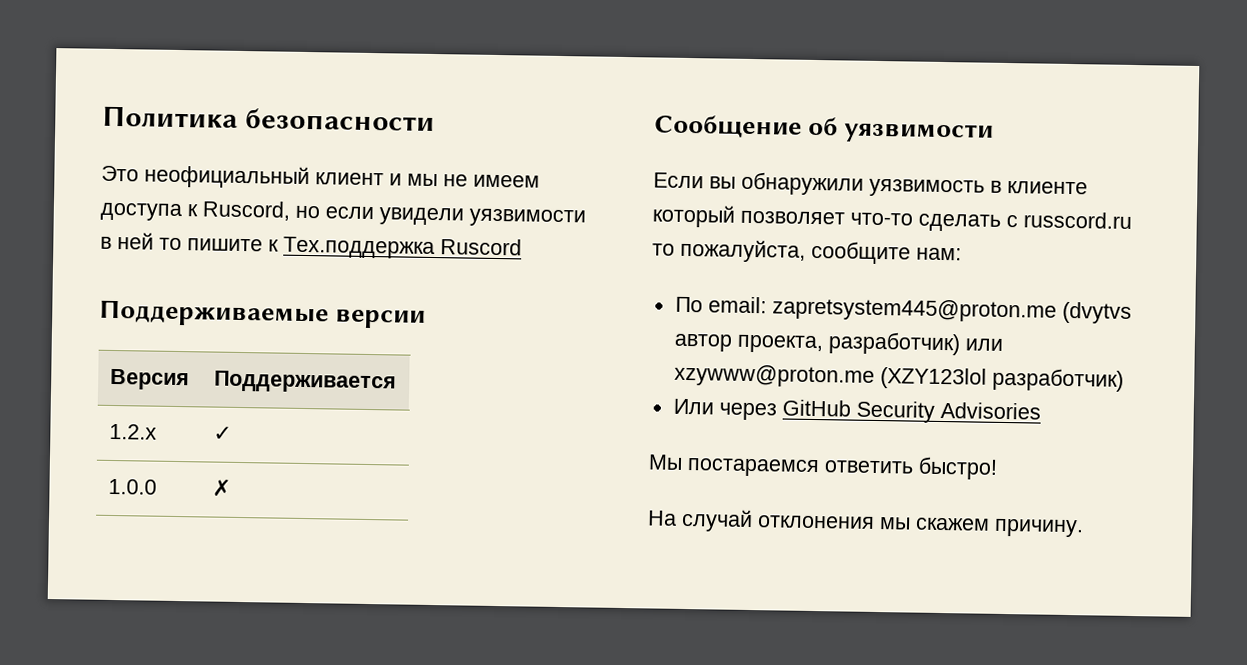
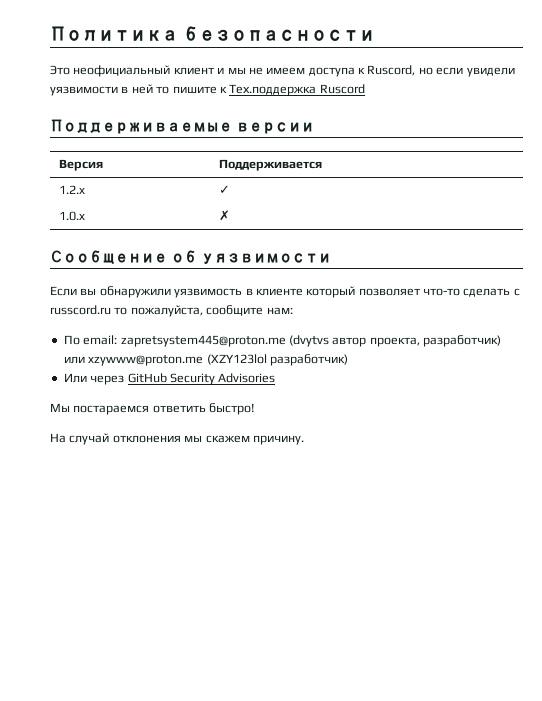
[108,478,158,495] 1.0.0 -> [58,211,85,221] 1.0.x

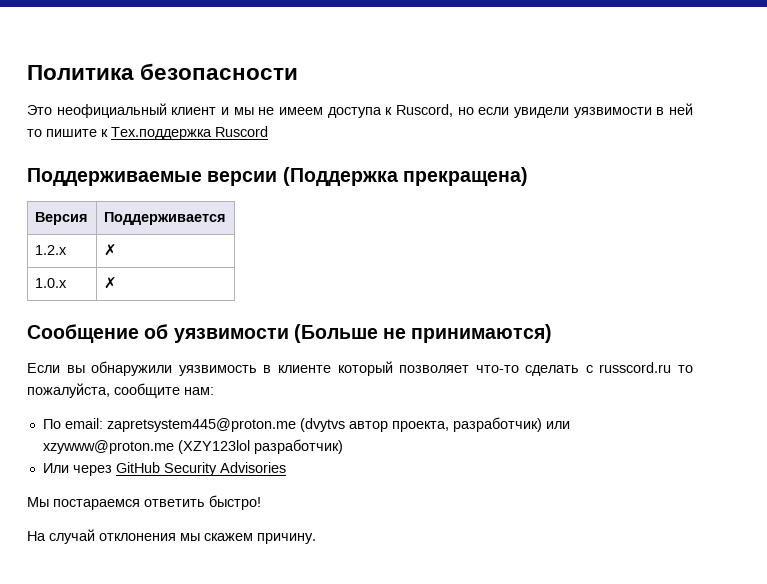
(315, 128) none -> [282,167,528,186] (Поддержка прекращена)
[218,185,230,194] ✓ -> [104,244,118,256] ✗
(332, 258) none -> [293,324,553,343] (Больше не принимаются)

